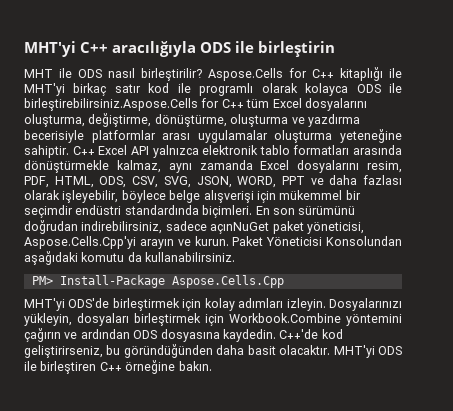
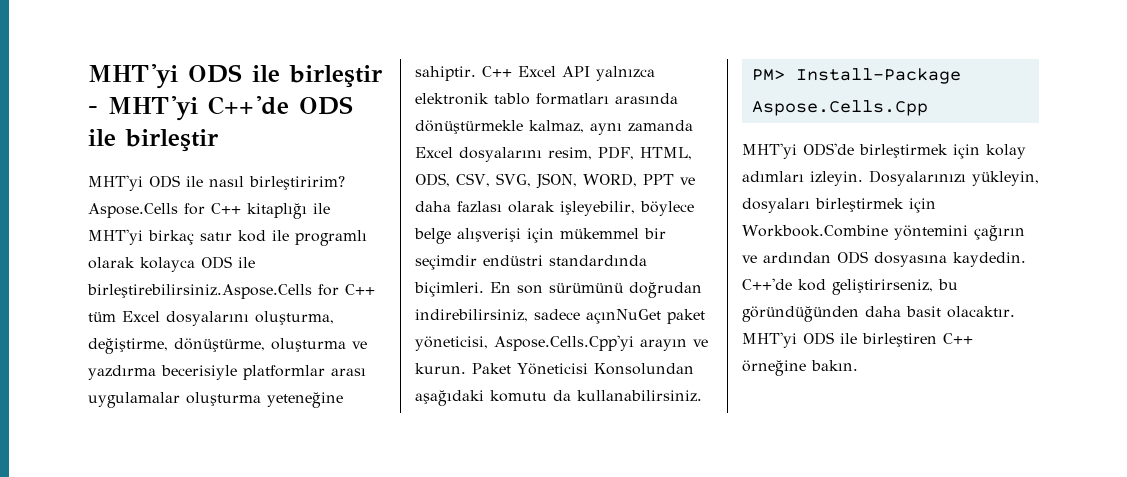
[24,41,336,57] [24,68,202,81] MHT'yi C++ aracılığıyla ODS ile birleştirin // MHT ile ODS nasıl birleştirilir? -> [88,64,383,89] [88,96,353,121] [88,129,219,152] [88,175,345,191] MHT'yi ODS ile birleştir - MHT'yi C++'de ODS ile birleştir // MHT'yi ODS ile nasıl birleştiririm?

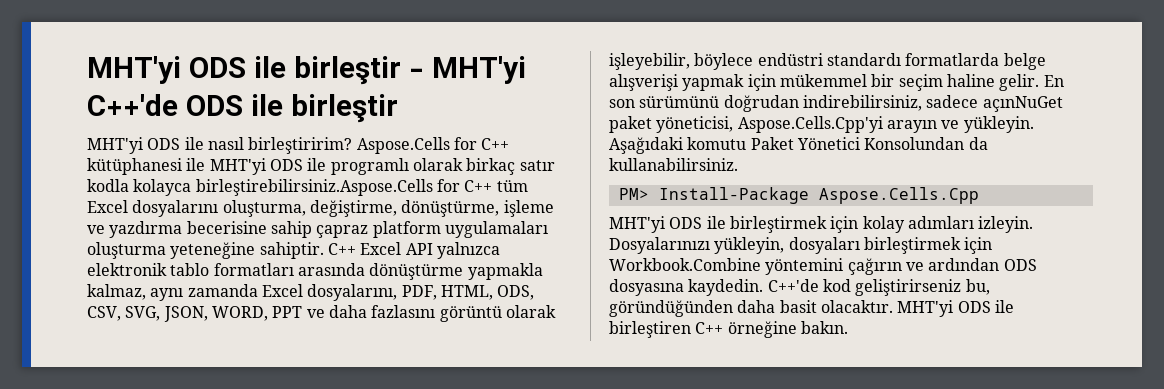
[247,203,307,219] kitaplığı -> [87,158,182,175] kütüphanesi
[148,230,367,246] [88,256,255,272] birkaç satır kod ile programlı olarak kolayca ODS ile -> [269,158,555,175] [87,179,192,196] ODS ile programlı olarak birkaç satır kodla kolayca
[271,338,346,352] oluşturma -> [503,200,554,217] işleme
[161,365,366,380] [88,392,180,408] becerisiyle platformlar arası uygulamalar -> [186,221,548,238] becerisine sahip çapraz platform uygulamaları
[415,120,523,134] dönüştürmekle -> [369,263,543,280] dönüştürme yapmakla
[459,147,592,162] dosyalarını resim, -> [307,284,398,301] dosyalarını,
[457,201,502,213] fazlası -> [371,305,502,322] fazlasını görüntü
(694, 208) none -> [757,53,1000,66] endüstri standardı formatlarda
(521, 235) none -> [682,74,745,91] yapmak
[415,255,647,270] [414,282,484,297] seçimdir endüstri standardında biçimleri. -> [898,74,1040,91] seçim haline gelir.
[415,363,694,375] [415,390,547,406] kurun. Paket Yöneticisi Konsolundan aşağıdaki komutu -> [963,116,1034,133] [609,137,965,154] yükleyin. Aşağıdaki komutu Paket Yönetici Konsolundan
[803,143,854,156] ODS'de -> [669,216,726,229] ODS ile
[832,279,958,295] geliştirirseniz, bu -> [855,279,990,296] geliştirirseniz bu,

